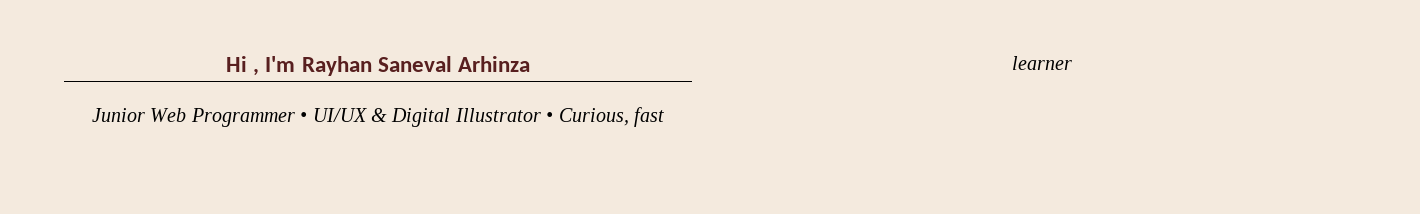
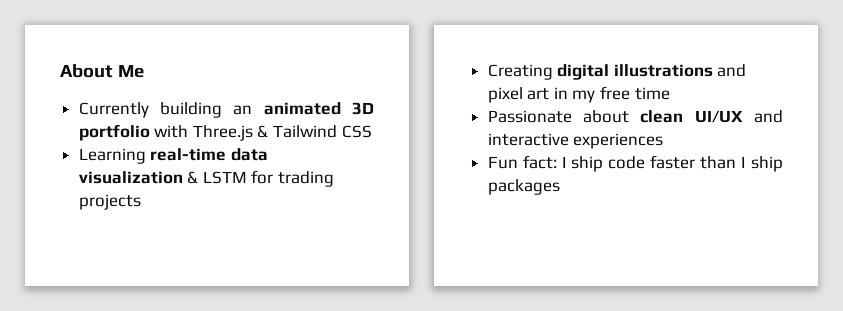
[225,56,531,76] [92,107,664,127] [1012,56,1072,70] Hi , I'm Rayhan Saneval Arhinza // Junior Web Programmer • UI/UX & Digital Illustrator • Curious, fast learner -> [60,64,144,78] [78,102,374,118] [78,124,372,141] [78,148,268,164] [78,170,335,187] [78,194,141,210] [487,64,747,80] [487,86,670,103] [487,110,783,123] [487,133,664,149] [487,155,783,172] [487,179,560,195] About Me // Currently building an animated 3D portfolio with Three.js & Tailwind CSS // Learning real-time data visualization & LSTM for trading projects // Creating digital illustrations and pixel art in my free time // Passionate about clean UI/UX and interactive experiences // Fun fact: I ship code faster than I ship packages

